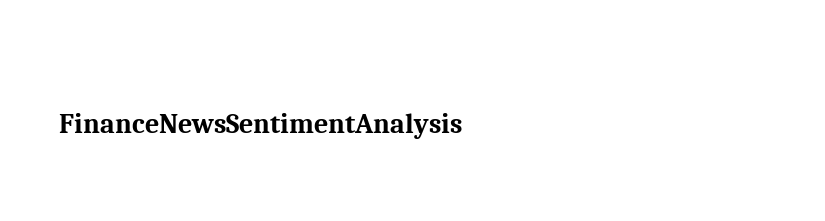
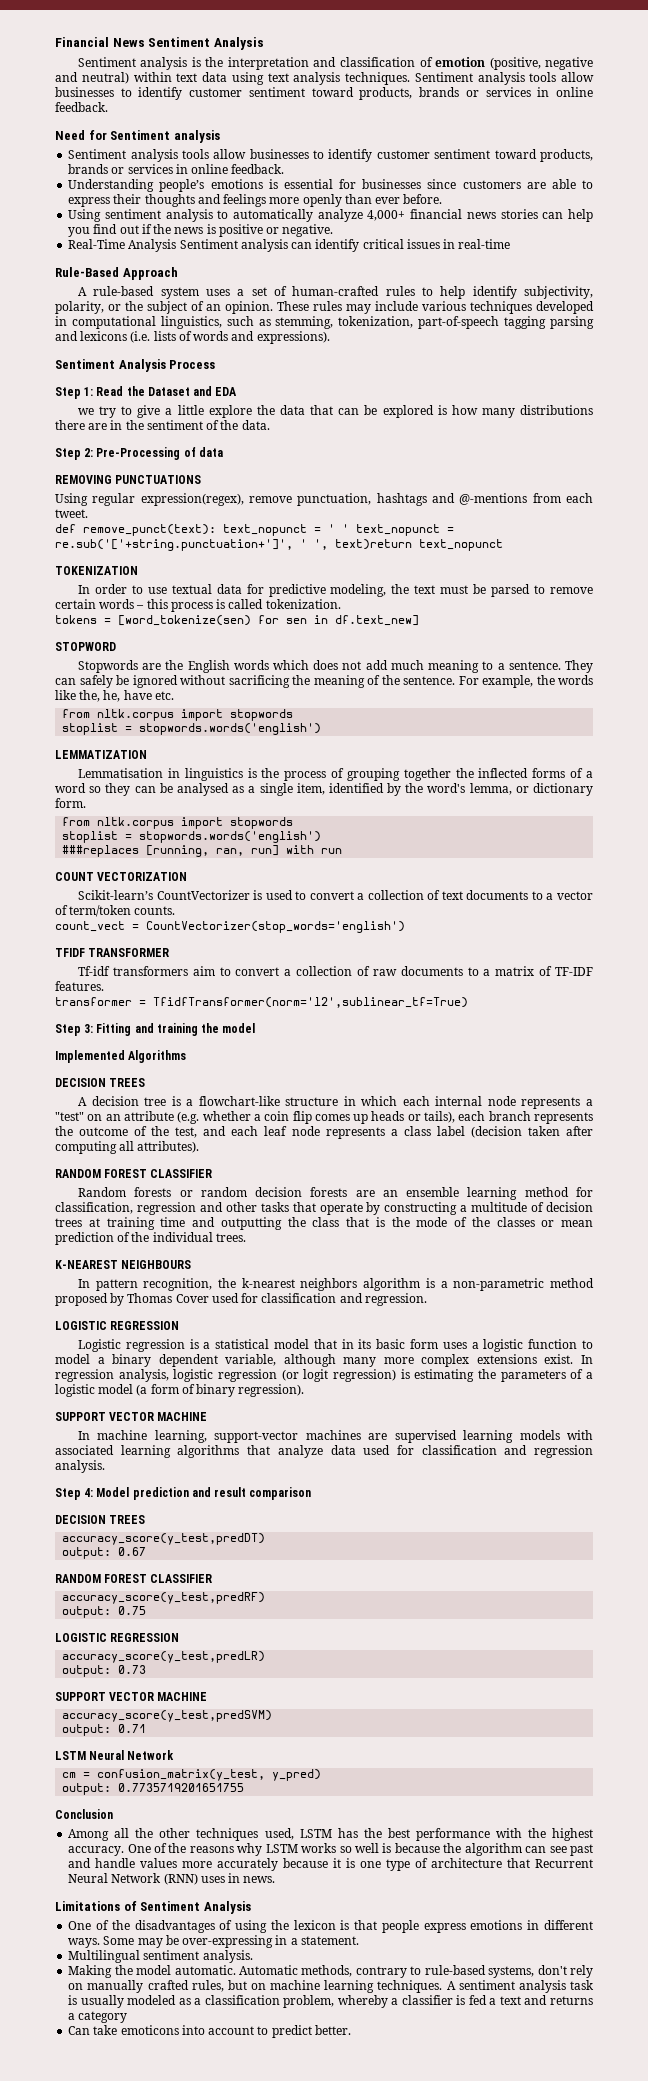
[59,113,462,139] FinanceNewsSentimentAnalysis -> [55,37,264,50] [77,57,594,70] [55,72,594,85] [55,87,594,100] [55,102,108,112] [55,130,220,143] [68,149,593,162] [68,164,285,174] [68,179,593,192] [68,194,443,207] [68,209,593,222] [68,224,334,237] [68,239,511,252] [55,267,178,280] [77,286,593,299] [55,301,594,314] [55,316,595,329] [55,331,330,344] [55,359,216,372] [55,386,238,399] [77,405,593,418] [55,420,270,430] [55,447,223,460] [55,475,202,484] [55,493,593,506] [55,509,88,518] [55,524,454,536] [55,539,503,551] [55,566,138,575] [77,584,593,597] [55,599,341,612] [55,615,419,626] [55,642,116,651] [77,660,593,673] [55,675,593,688] [55,690,174,702] [62,709,294,721] [62,723,322,735] [55,750,147,759] [77,768,593,781] [55,783,593,796] [55,798,86,808] [62,817,294,829] [62,831,322,843] [62,845,343,857] [55,872,188,881] [77,890,594,900] [55,905,176,917] [55,921,405,933] [55,948,170,957] [77,966,594,976] [55,981,104,991] [55,997,468,1008] [55,1023,256,1036] [55,1050,187,1063] [55,1078,146,1087] [77,1096,594,1109] [55,1111,593,1124] [55,1126,593,1139] [55,1141,200,1154] [55,1169,213,1178] [77,1187,593,1200] [55,1202,594,1215] [55,1217,593,1230] [55,1232,246,1245] [55,1260,192,1269] [77,1278,594,1291] [55,1293,427,1306] [55,1321,180,1330] [77,1339,593,1352] [55,1354,593,1367] [55,1369,593,1382] [55,1384,305,1397] [55,1412,208,1421] [77,1430,593,1443] [55,1445,593,1458] [55,1460,105,1473] [55,1487,312,1500] [55,1515,146,1524] [62,1533,266,1545] [62,1547,147,1559] [55,1574,213,1583] [62,1592,266,1604] [62,1606,147,1618] [55,1633,180,1642] [62,1651,266,1663] [62,1665,147,1677] [55,1692,208,1701] [62,1710,273,1722] [62,1724,147,1736] [55,1750,175,1760] [62,1769,322,1781] [62,1783,245,1795] [55,1809,113,1819] [68,1828,593,1841] [68,1843,593,1856] [68,1858,593,1871] [68,1873,276,1885] [55,1901,251,1914] [68,1920,593,1933] [68,1935,359,1948] [68,1950,253,1963] [68,1965,593,1978] [68,1980,594,1993] [68,1995,593,2008] [68,2011,128,2023] [68,2025,351,2038] Financial News Sentiment Analysis // Sentiment analysis is the interpretation and classification of emotion (positive, negative and neutral) within text data using text analysis techniques. Sentiment analysis tools allow businesses to identify customer sentiment toward products, brands or services in online feedback. // Need for Sentiment analysis // Sentiment analysis tools allow businesses to identify customer sentiment toward products, brands or services in online feedback. // Understanding people’s emotions is essential for businesses since customers are able to express their thoughts and feelings more openly than ever before. // Using sentiment analysis to automatically analyze 4,000+ financial news stories can help you find out if the news is positive or negative. // Real-Time Analysis Sentiment analysis can identify critical issues in real-time // Rule-Based Approach // A rule-based system uses a set of human-crafted rules to help identify subjectivity, polarity, or the subject of an opinion. These rules may include various techniques developed in computational linguistics, such as stemming, tokenization, part-of-speech tagging parsing and lexicons (i.e. lists of words and expressions). // Sentiment Analysis Process // Step 1: Read the Dataset and EDA // we try to give a little explore the data that can be explored is how many distributions there are in the sentiment of the data. // Step 2: Pre-Processing of data // REMOVING PUNCTUATIONS // Using regular expression(regex), remove punctuation, hashtags and @-mentions from each tweet. // def remove_punct(text): text_nopunct = ' ' text_nopunct = re.sub('['+string.punctuation+']', ' ', text)return text_nopunct // TOKENIZATION // In order to use textual data for predictive modeling, the text must be parsed to remove certain words – this process is called tokenization. // tokens = [word_tokenize(sen) for sen in df.text_new] // STOPWORD // Stopwords are the English words which does not add much meaning to a sentence. They can safely be ignored without sacrificing the meaning of the sentence. For example, the words like the, he, have etc. // from nltk.corpus import stopwords // stoplist = stopwords.words('english') // LEMMATIZATION // Lemmatisation in linguistics is the process of grouping together the inflected forms of a word so they can be analysed as a single item, identified by the word's lemma, or dictionary form. // from nltk.corpus import stopwords // stoplist = stopwords.words('english') // ###replaces [running, ran, run] with run // COUNT VECTORIZATION // Scikit-learn’s CountVectorizer is used to convert a collection of text documents to a vector of term/token counts. // count_vect = CountVectorizer(stop_words='english') // TFIDF TRANSFORMER // Tf-idf transformers aim to convert a collection of raw documents to a matrix of TF-IDF features. // transformer = TfidfTransformer(norm='l2',sublinear_tf=True) // Step 3: Fitting and training the model // Implemented Algorithms // DECISION TREES // A decision tree is a flowchart-like structure in which each internal node represents a "test" on an attribute (e.g. whether a coin flip comes up heads or tails), each branch represents the outcome of the test, and each leaf node represents a class label (decision taken after computing all attributes). // RANDOM FOREST CLASSIFIER // Random forests or random decision forests are an ensemble learning method for classification, regression and other tasks that operate by constructing a multitude of decision trees at training time and outputting the class that is the mode of the classes or mean prediction of the individual trees. // K-NEAREST NEIGHBOURS // In pattern recognition, the k-nearest neighbors algorithm is a non-parametric method proposed by Thomas Cover used for classification and regression. // LOGISTIC REGRESSION // Logistic regression is a statistical model that in its basic form uses a logistic function to model a binary dependent variable, although many more complex extensions exist. In regression analysis, logistic regression (or logit regression) is estimating the parameters of a logistic model (a form of binary regression). // SUPPORT VECTOR MACHINE // In machine learning, support-vector machines are supervised learning models with associated learning algorithms that analyze data used for classification and regression analysis. // Step 4: Model prediction and result comparison // DECISION TREES // accuracy_score(y_test,predDT) // output: 0.67 // RANDOM FOREST CLASSIFIER // accuracy_score(y_test,predRF) // output: 0.75 // LOGISTIC REGRESSION // accuracy_score(y_test,predLR) // output: 0.73 // SUPPORT VECTOR MACHINE // accuracy_score(y_test,predSVM) // output: 0.71 // LSTM Neural Network // cm = confusion_matrix(y_test, y_pred) // output: 0.7735719201651755 // Conclusion // Among all the other techniques used, LSTM has the best performance with the highest accuracy. One of the reasons why LSTM works so well is because the algorithm can see past and handle values more accurately because it is one type of architecture that Recurrent Neural Network (RNN) uses in news. // Limitations of Sentiment Analysis // One of the disadvantages of using the lexicon is that people express emotions in different ways. Some may be over-expressing in a statement. // Multilingual sentiment analysis. // Making the model automatic. Automatic methods, contrary to rule-based systems, don't rely on manually crafted rules, but on machine learning techniques. A sentiment analysis task is usually modeled as a classification problem, whereby a classifier is fed a text and returns a category // Can take emoticons into account to predict better.

